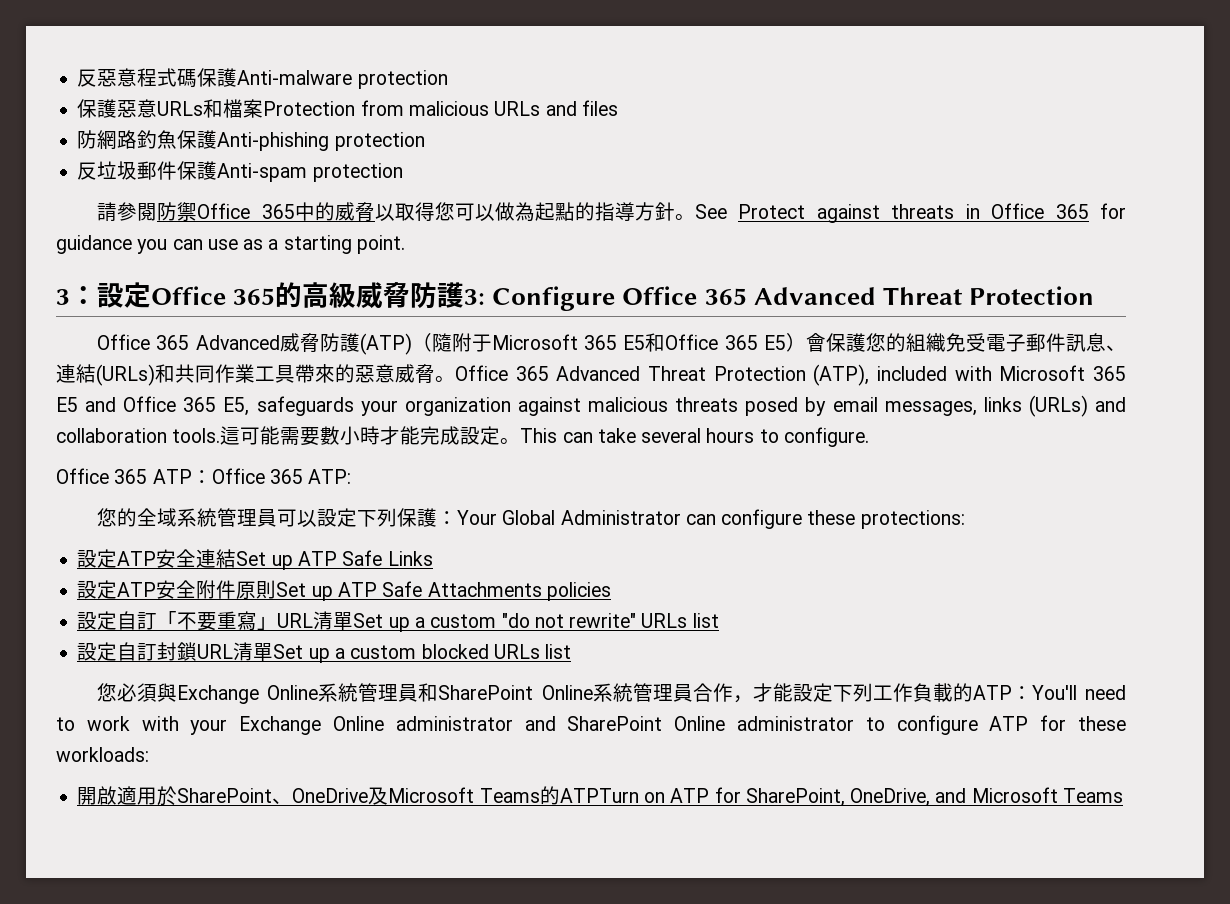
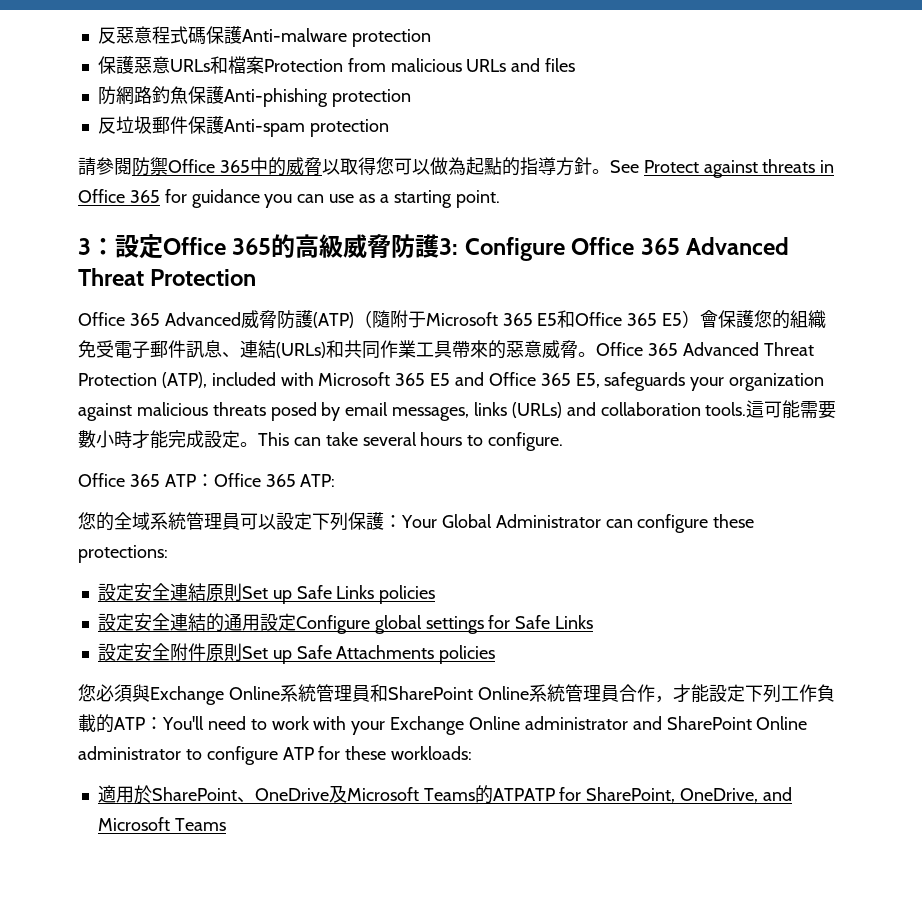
[117,549,337,570] ATP安全連結Set up ATP -> [133,583,436,604] [97,613,511,634] 安全連結原則Set up Safe Links policies // 設定安全連結的通用設定Configure global settings for
[117,582,157,597] ATP -> (134, 652) none
[337,582,377,597] ATP -> (292, 657) none
[77,611,719,632] [77,642,572,663] // 設定自訂「不要重寫」URL清單Set up a custom "do not rewrite" URLs list // 設定自訂封鎖URL清單Set up a custom blocked URLs list -> (496, 654) none
[77,786,118,805] 開啟 -> (473, 753) none
[559,788,710,803] ATPTurn on ATP -> [492,788,555,801] ATPATP

